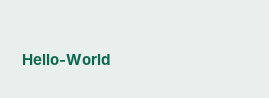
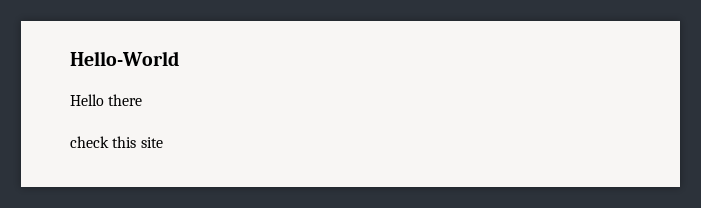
(110, 59) none -> [70,94,143,106] [70,136,163,148] // Hello there // check this site

